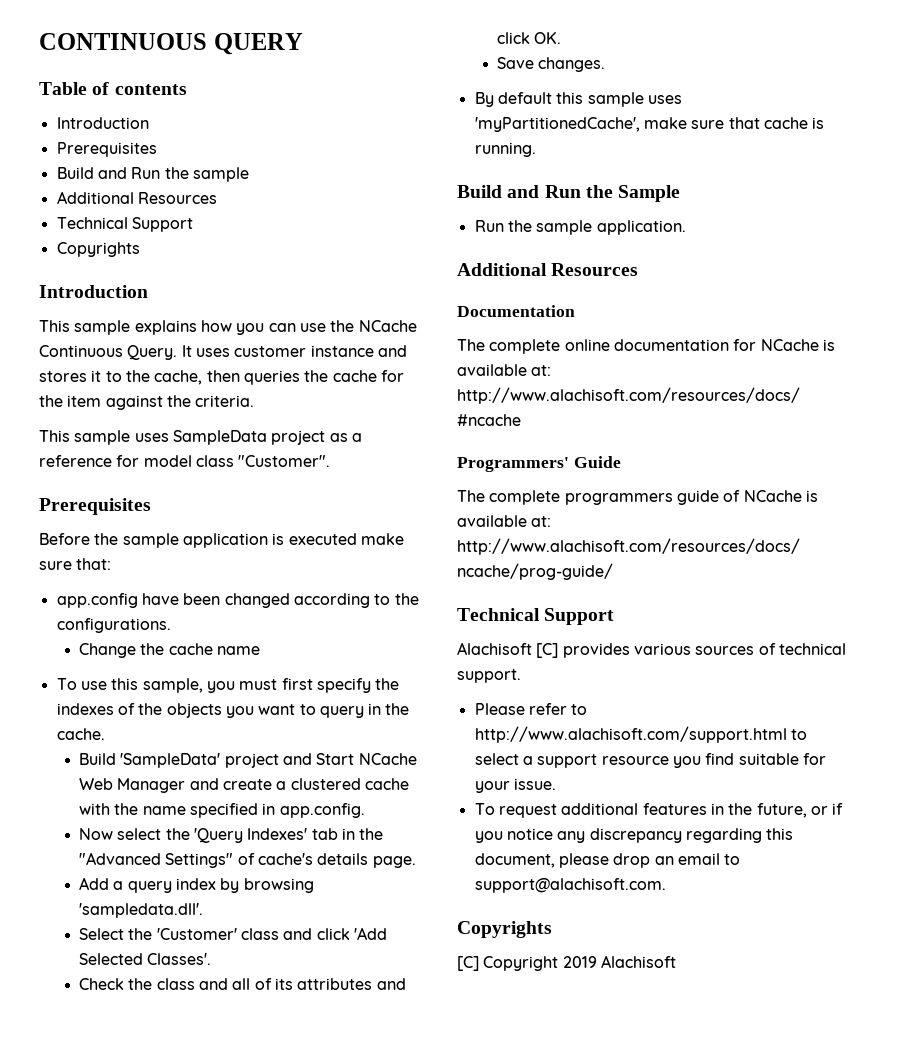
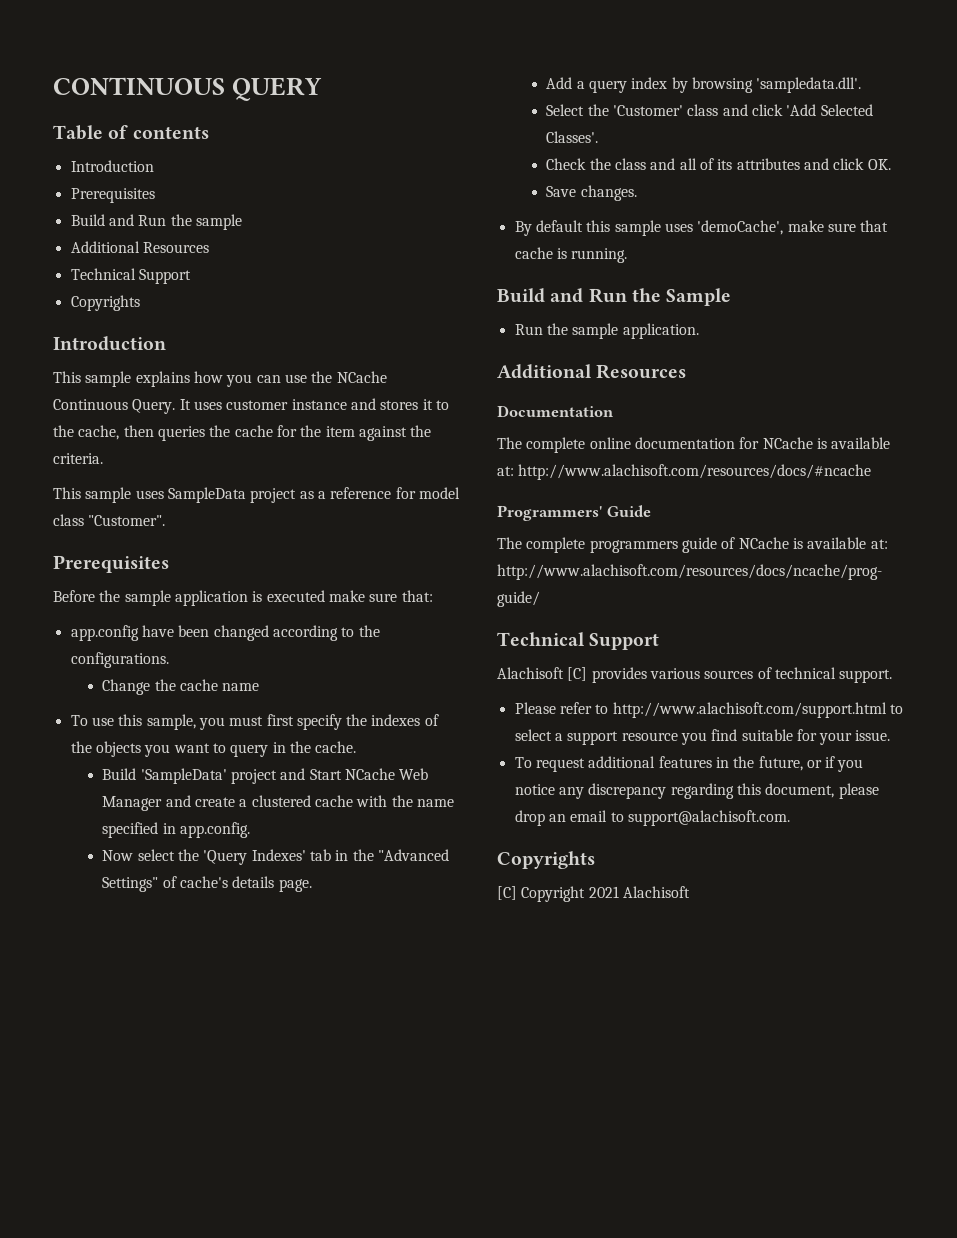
[474,117,640,132] 'myPartitionedCache', -> [697,220,784,235] 'demoCache',
[562,956,597,968] 2019 -> [588,886,619,898] 2021

